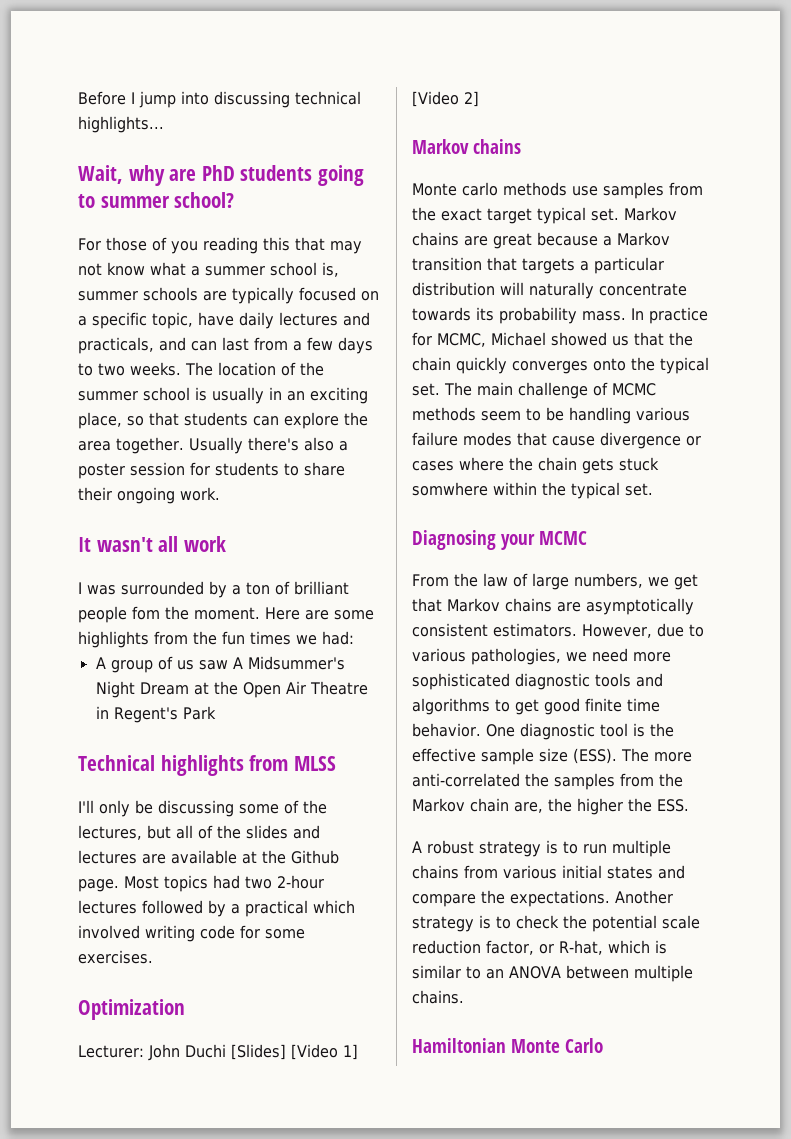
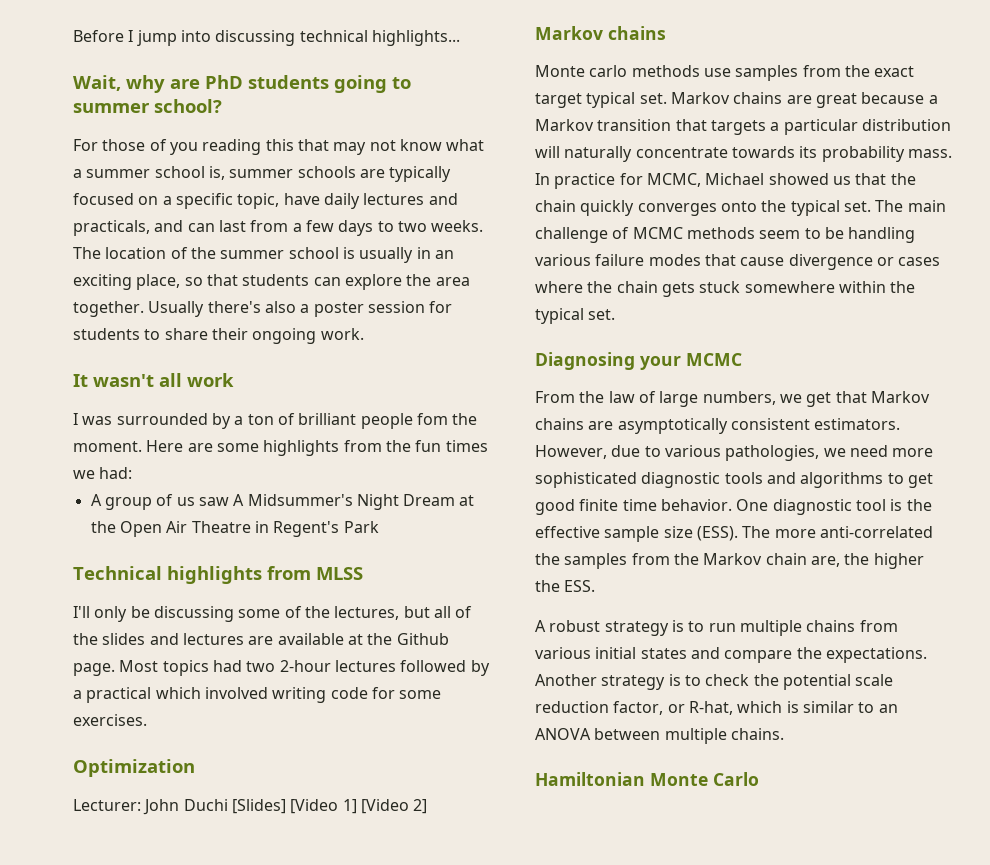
[412,482,488,496] somwhere -> [744,281,835,293] somewhere

